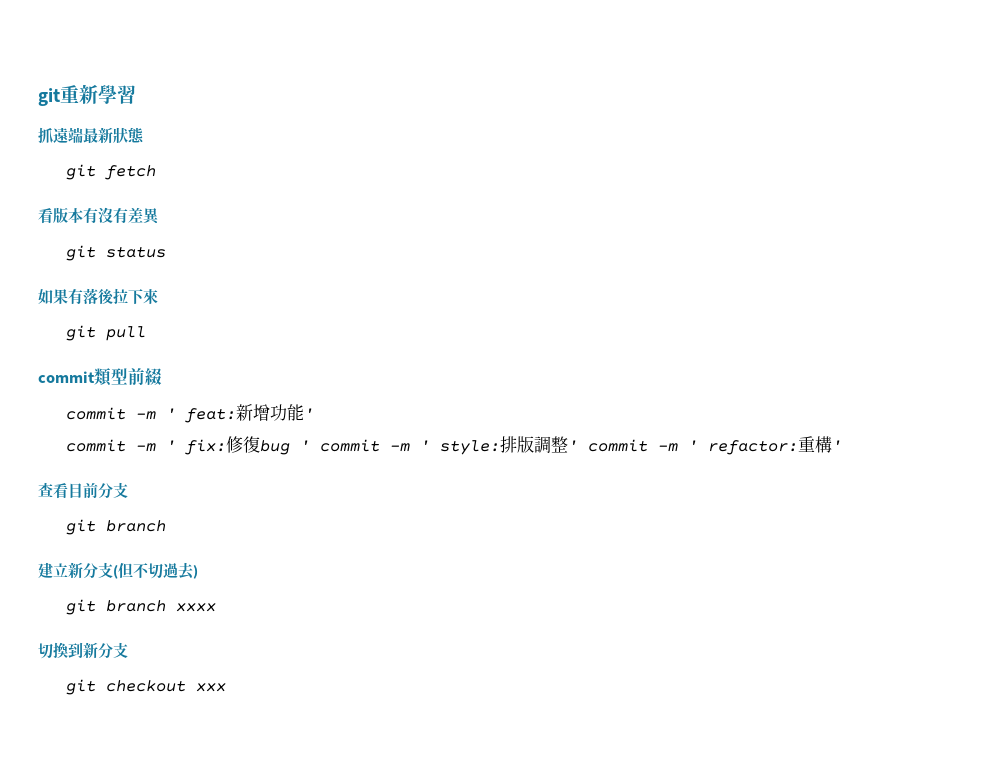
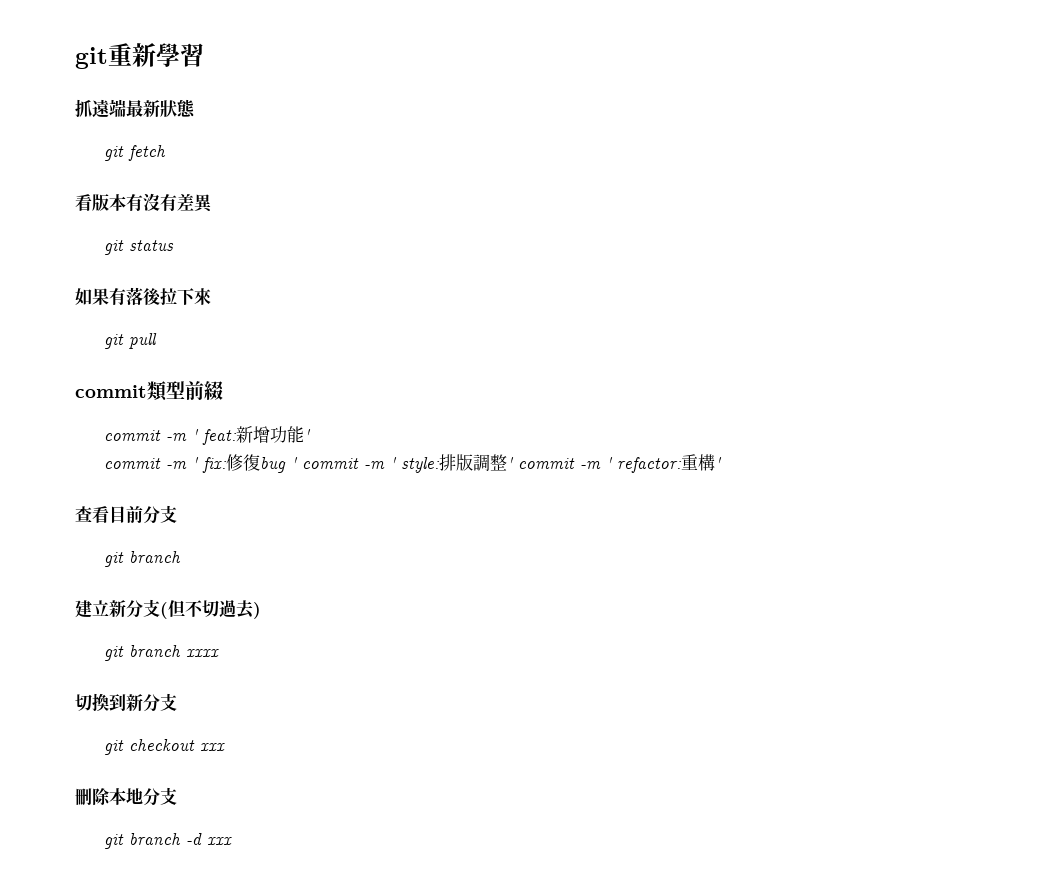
(226, 687) none -> [75,787,177,806] [104,833,233,849] // 刪除本地分支 // git branch -d xxx

